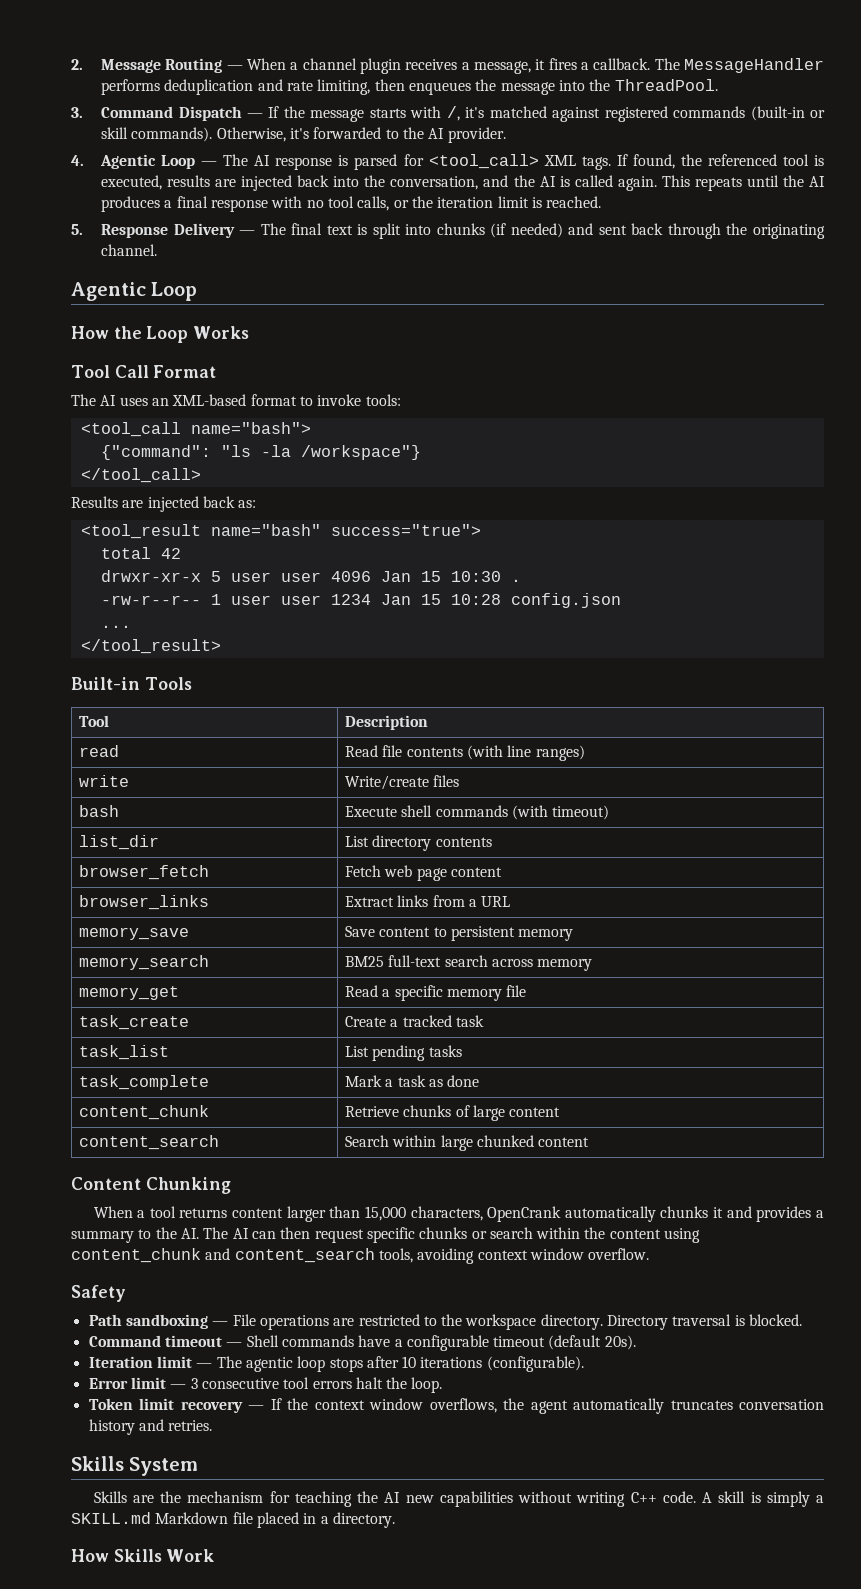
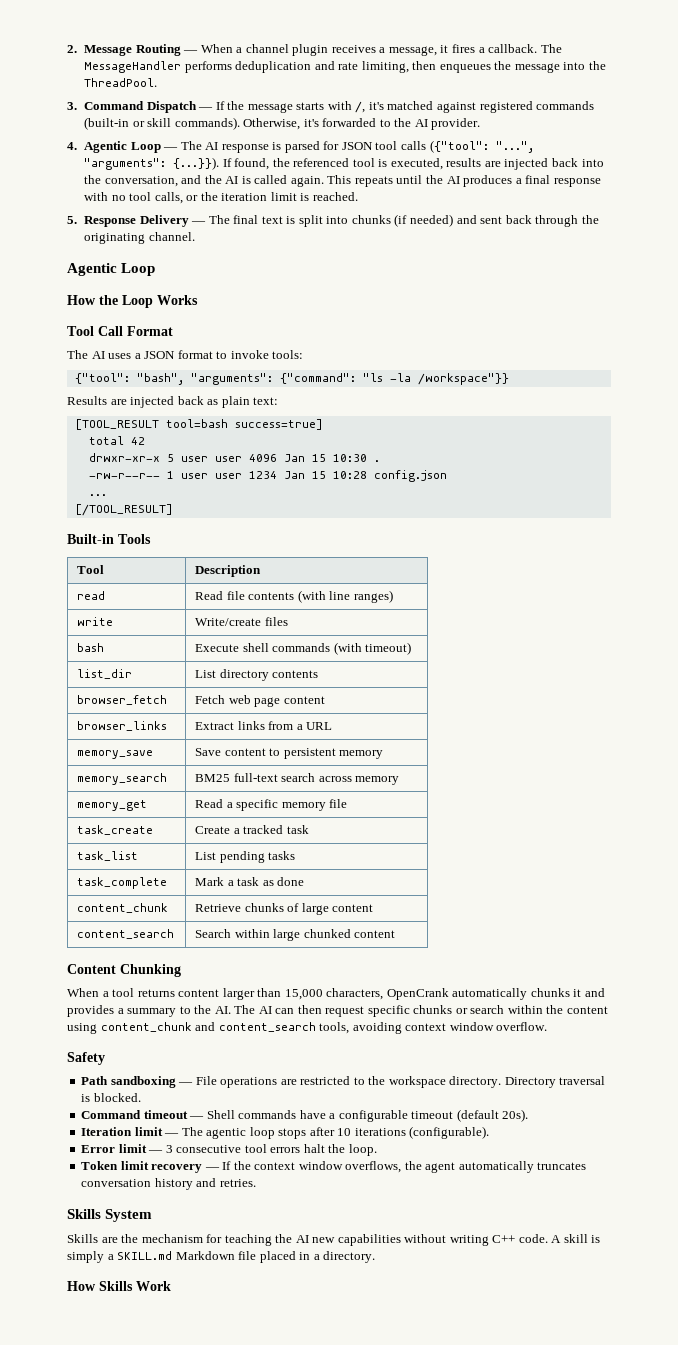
[428,154,611,170] <tool_call> XML tags. -> [341,140,534,153] [84,157,220,170] JSON tool calls ({"tool": "...", "arguments": {...}}).
[151,394,247,406] an XML-based -> [134,351,176,359] a JSON
[80,422,311,437] <tool_call name="bash"> // -> [74,373,273,385] {"tool": "bash", "arguments":
[300,445,421,460] [80,468,201,483] /workspace"} // </tool_call> -> [417,373,509,385] /workspace"}}
[238,500,257,508] [80,524,481,539] as: // <tool_result name="bash" success="true"> -> [207,396,279,408] [74,419,323,430] as plain text: // [TOOL_RESULT tool=bash success=true]
[80,639,221,654] </tool_result> -> [74,504,173,516] [/TOOL_RESULT]

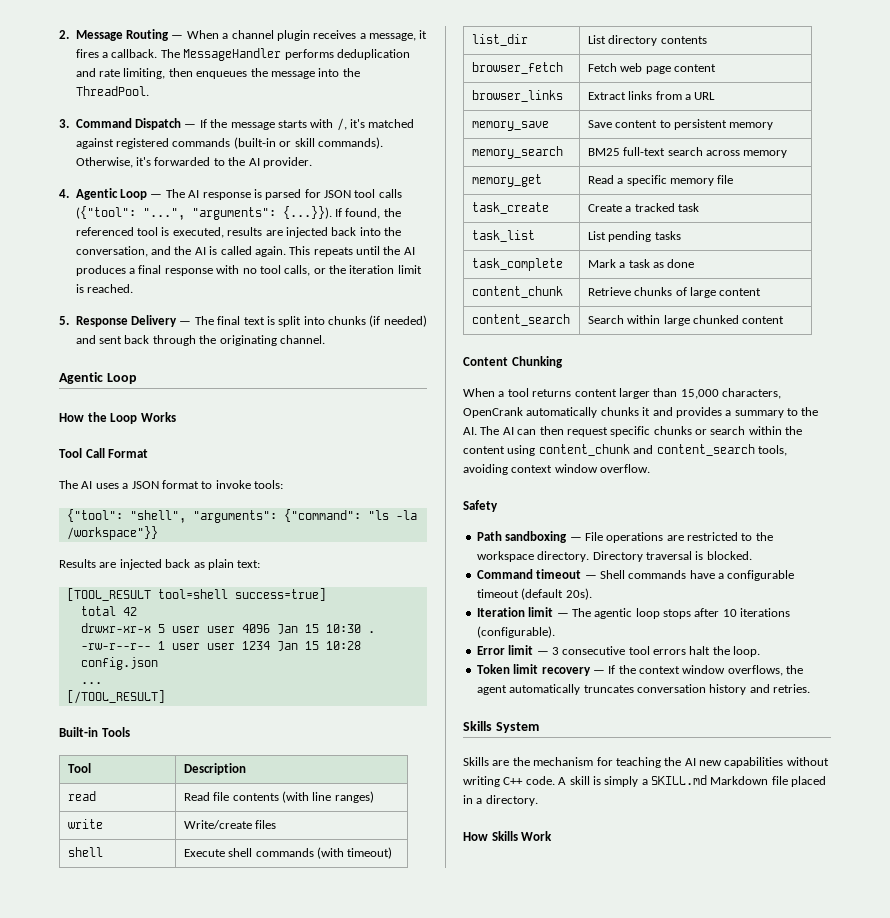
[136,373,184,385] "bash", -> [129,510,186,523] "shell",
[165,419,228,428] tool=bash -> [157,589,228,599] tool=shell
[77,643,105,652] bash -> [67,847,103,857] shell

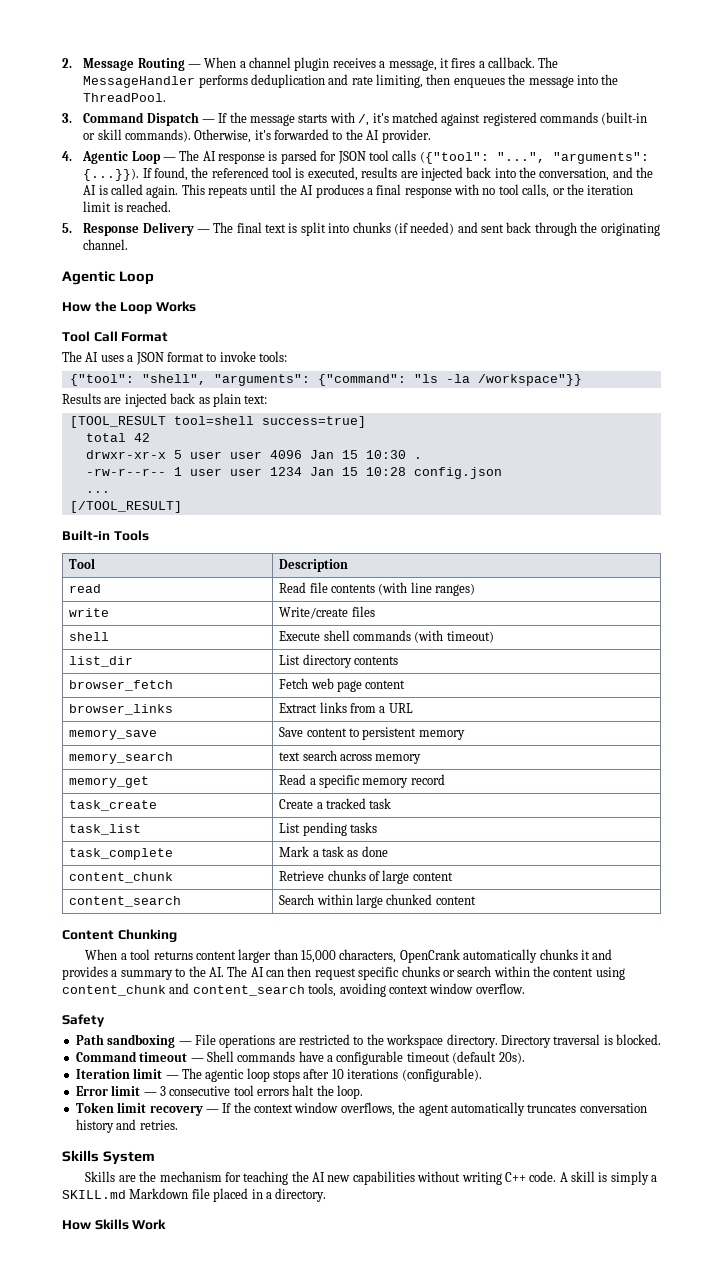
[587,147,666,156] BM25 full-text -> [279,752,301,761] text
[717,175,734,184] file -> [410,774,445,785] record

